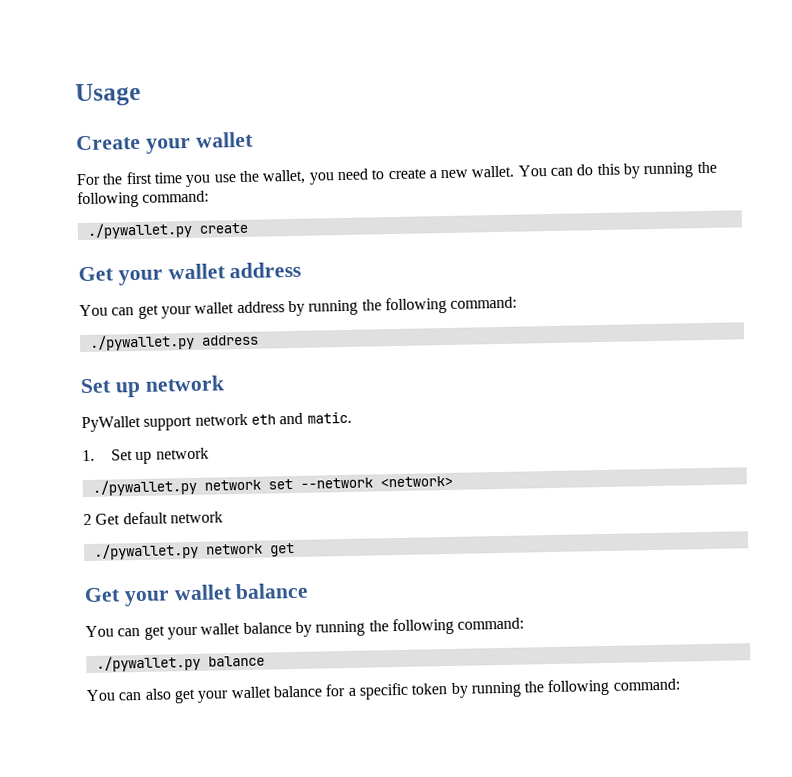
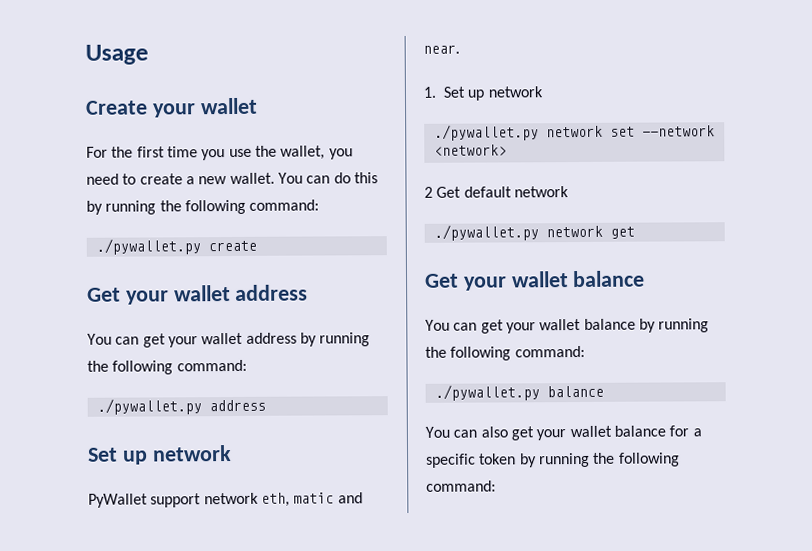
[250,411,352,425] eth and matic. -> [260,492,363,507] [423,44,460,54] eth, matic and near.

